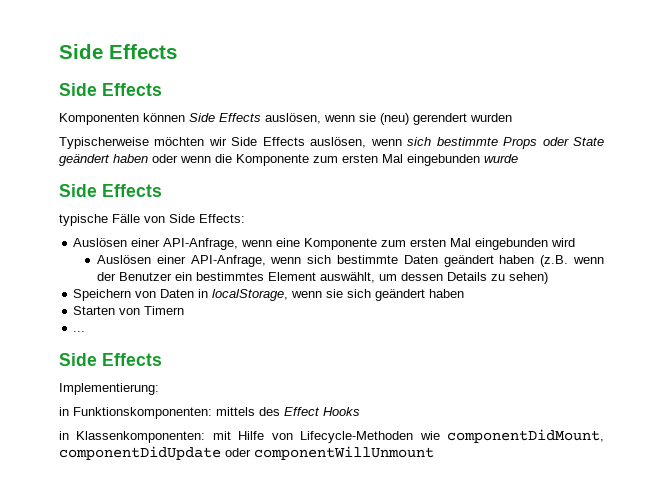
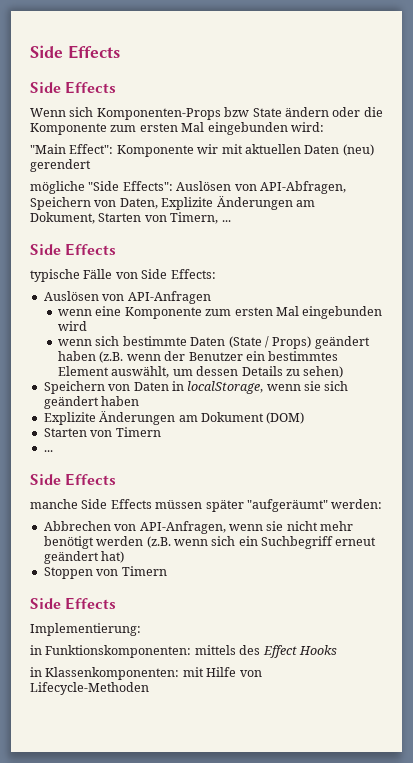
[59,113,512,125] [59,137,604,149] [59,154,211,166] Komponenten können Side Effects auslösen, wenn sie (neu) gerendert wurden // Typischerweise möchten wir Side Effects auslösen, wenn sich bestimmte Props oder State geändert haben oder wenn -> [30,107,361,120] Wenn sich Komponenten-Props bzw State ändern oder
[484,154,518,163] wurde -> [290,122,324,132] [30,144,374,157] [30,159,91,172] [30,181,346,194] [30,196,315,210] [30,212,231,224] wird: // "Main Effect": Komponente wir mit aktuellen Daten (neu) gerendert // mögliche "Side Effects": Auslösen von API-Abfragen, Speichern von Daten, Explizite Änderungen am Dokument, Starten von Timern, ...
[131,238,239,250] einer API-Anfrage, -> [102,291,211,304] von API-Anfragen //
[96,255,266,267] Auslösen einer API-Anfrage, -> (88, 326) none
(438, 259) none -> [228,336,312,349] (State / Props)
(465, 293) none -> [43,411,305,425] // Explizite Änderungen am Dokument (DOM)
(162, 359) none -> [30,499,383,512] [43,521,353,534] [43,536,377,549] [43,551,125,564] [43,566,167,579] [30,597,117,610] // manche Side Effects müssen später "aufgeräumt" werden: // Abbrechen von API-Anfragen, wenn sie nicht mehr benötigt werden (z.B. wenn sich ein Suchbegriff erneut geändert hat) // Stoppen von Timern // Side Effects
[419,429,604,443] [59,446,434,460] wie componentDidMount, componentDidUpdate oder componentWillUnmount -> (149, 688) none

